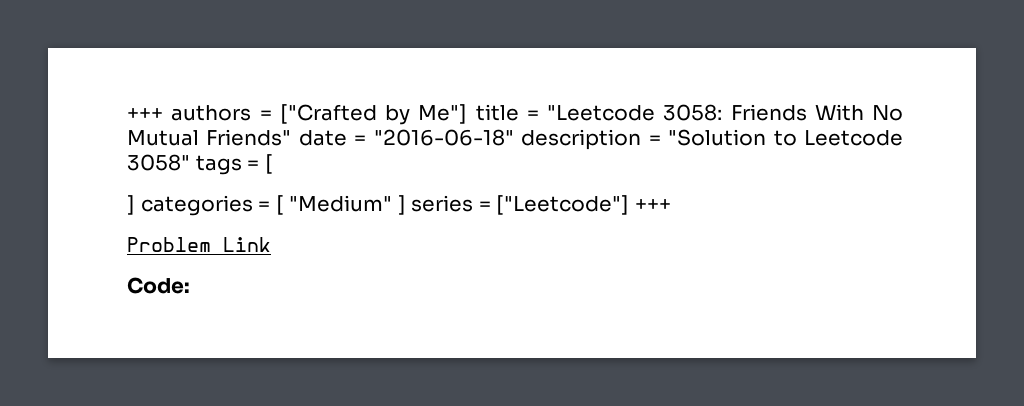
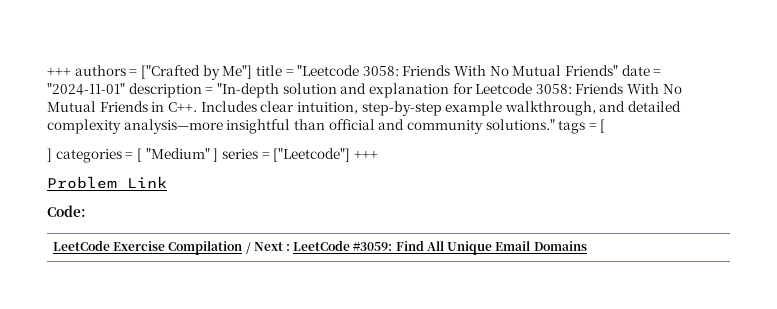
[373,129,514,146] "2016-06-18" -> [47,83,125,95] "2024-11-01"
[668,129,904,146] [127,154,190,171] "Solution to Leetcode 3058" -> [216,83,682,98] [47,101,682,116] [47,119,555,134] "In-depth solution and explanation for Leetcode 3058: Friends With No Mutual Friends in C++. Includes clear intuition, step-by-step example walkthrough, and detailed complexity analysis—more insightful than official and community solutions."
(190, 285) none -> [52,240,587,255] // LeetCode Exercise Compilation / Next : LeetCode #3059: Find All Unique Email Domains

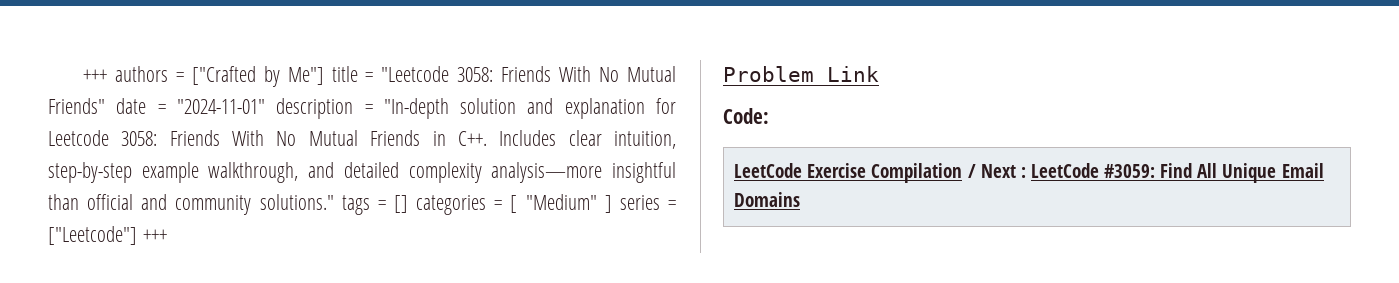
[600,119,606,133] [47,148,52,162] [ // ] -> [394,195,409,213] []

